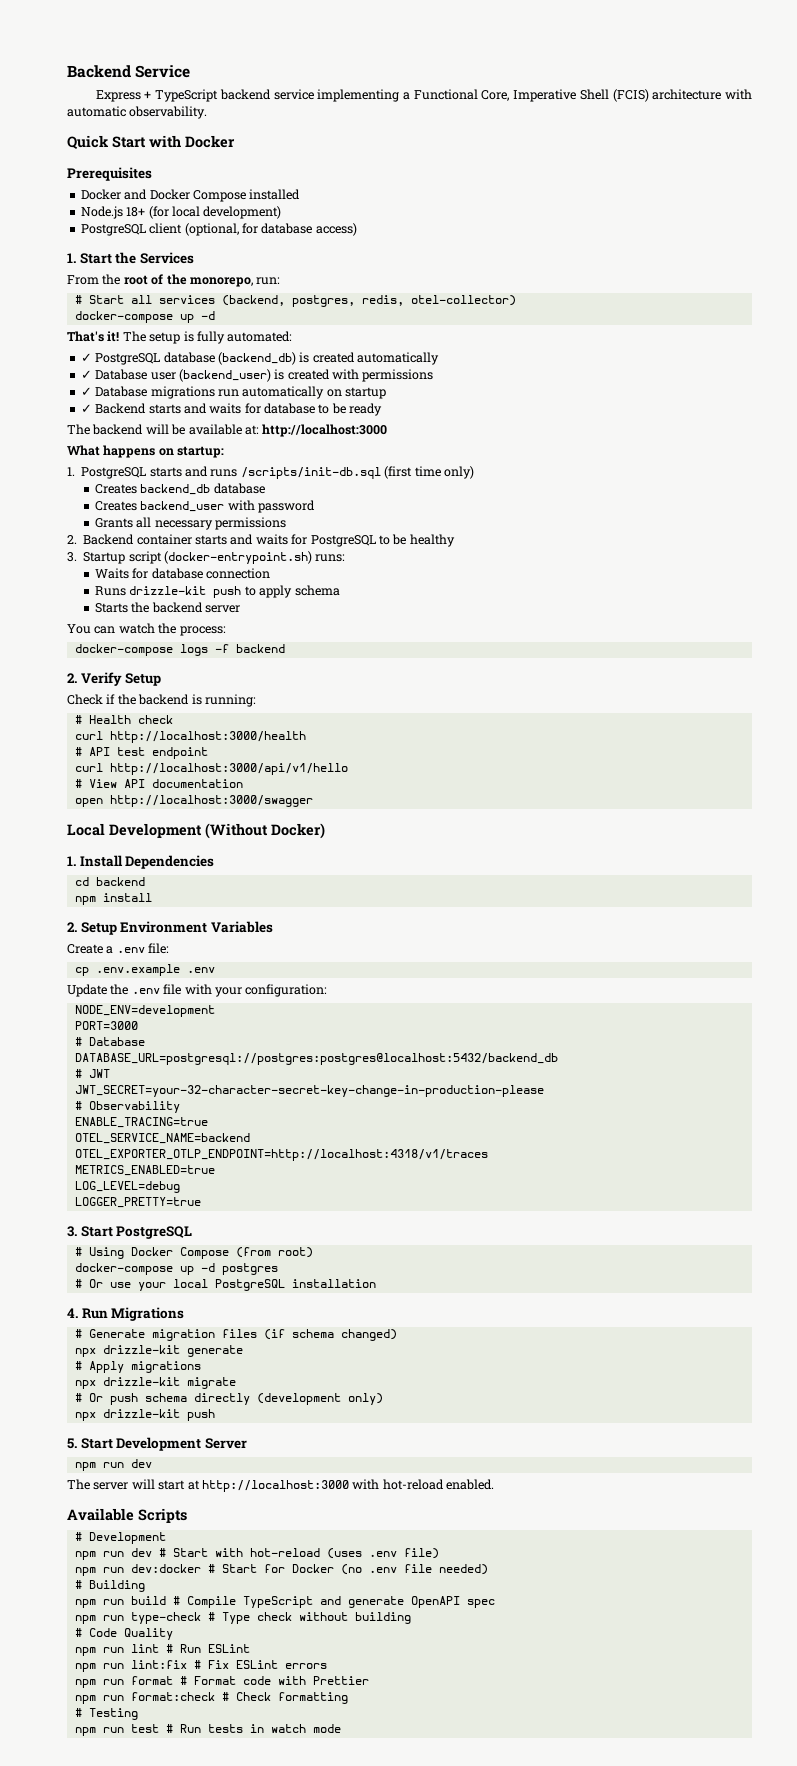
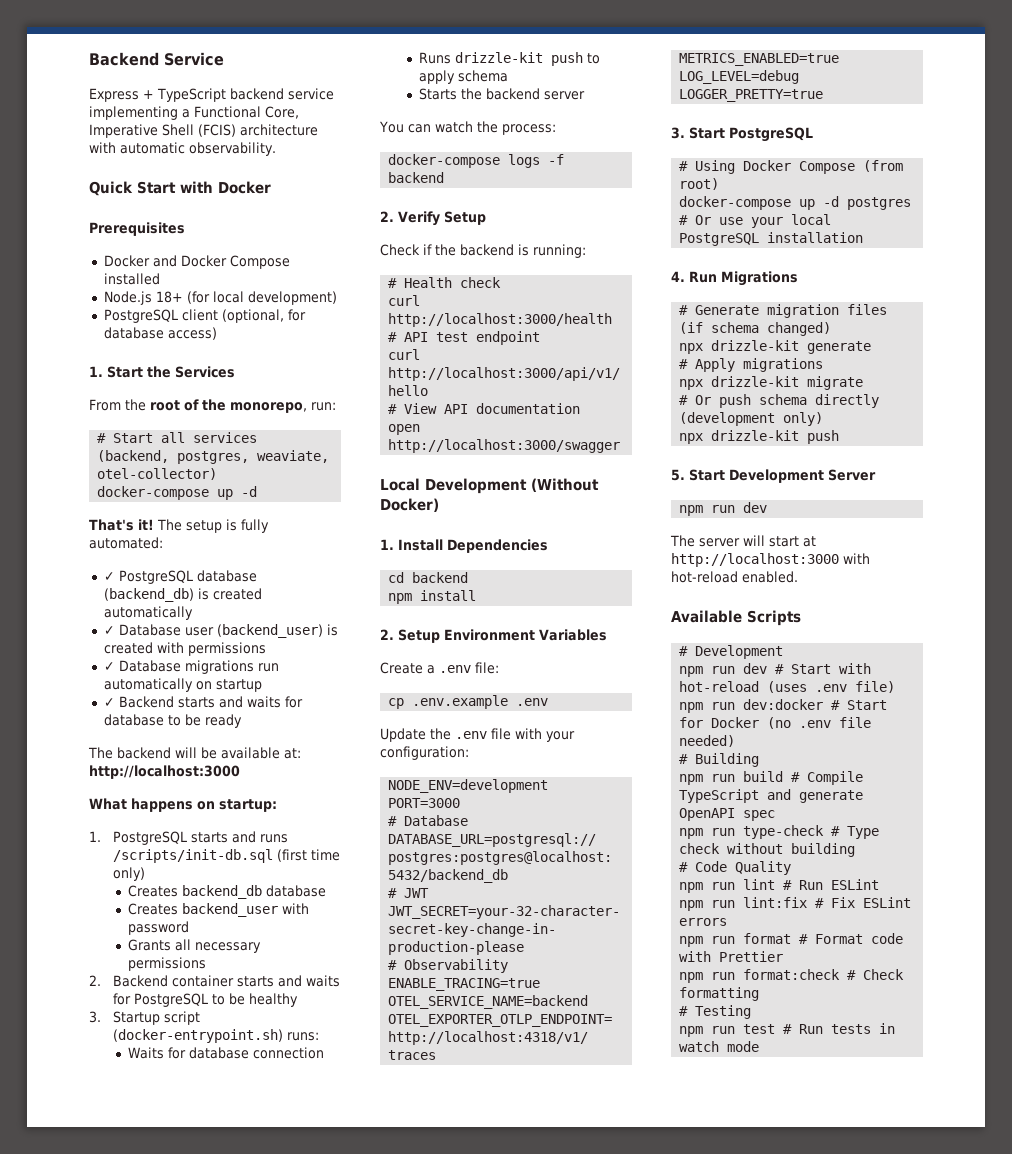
[361,295,404,306] redis, -> [257,450,330,463] weaviate,

